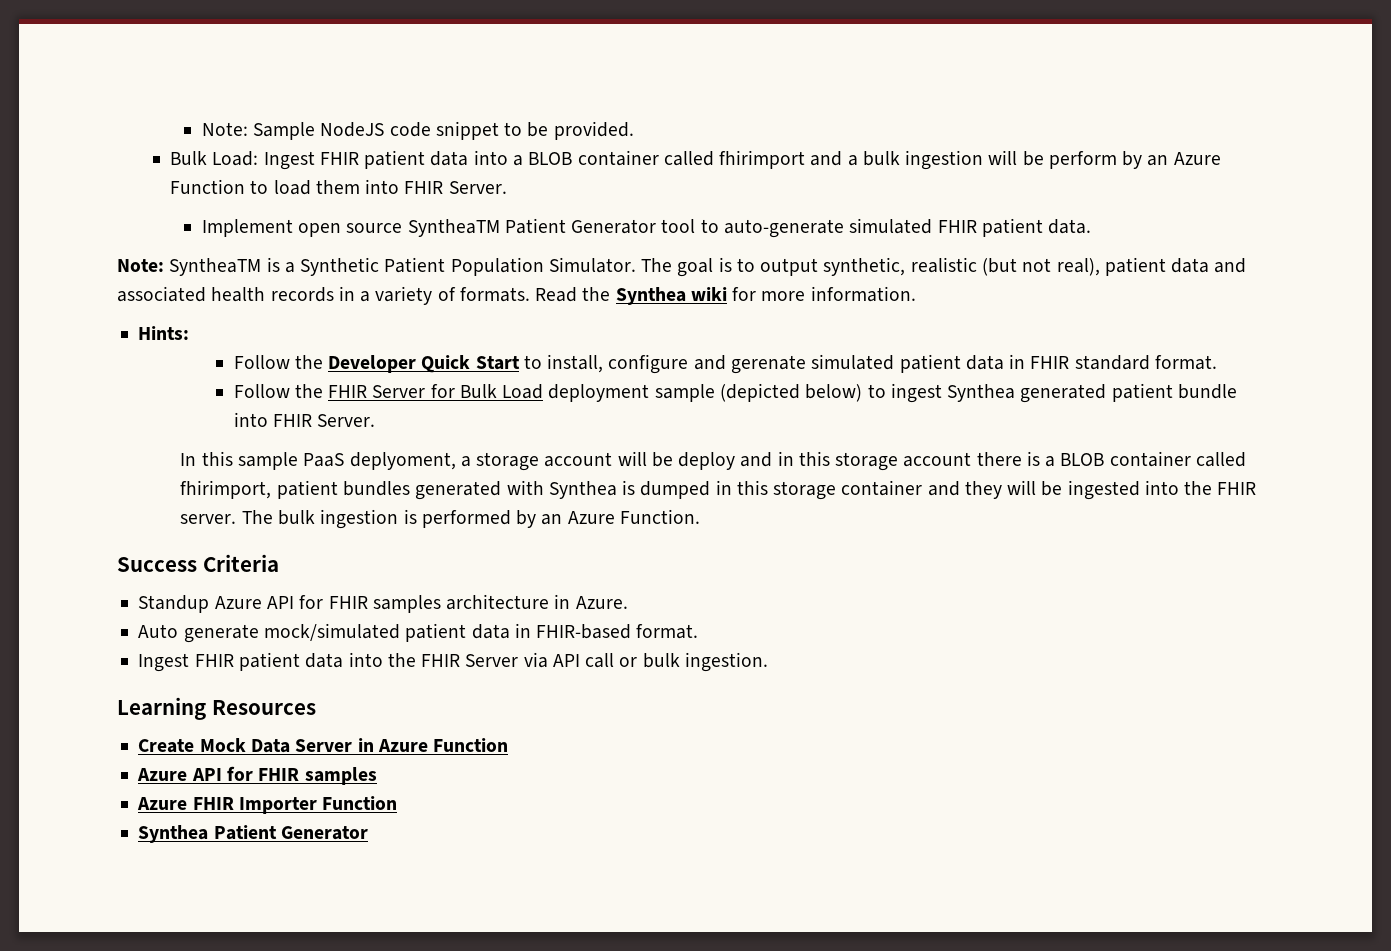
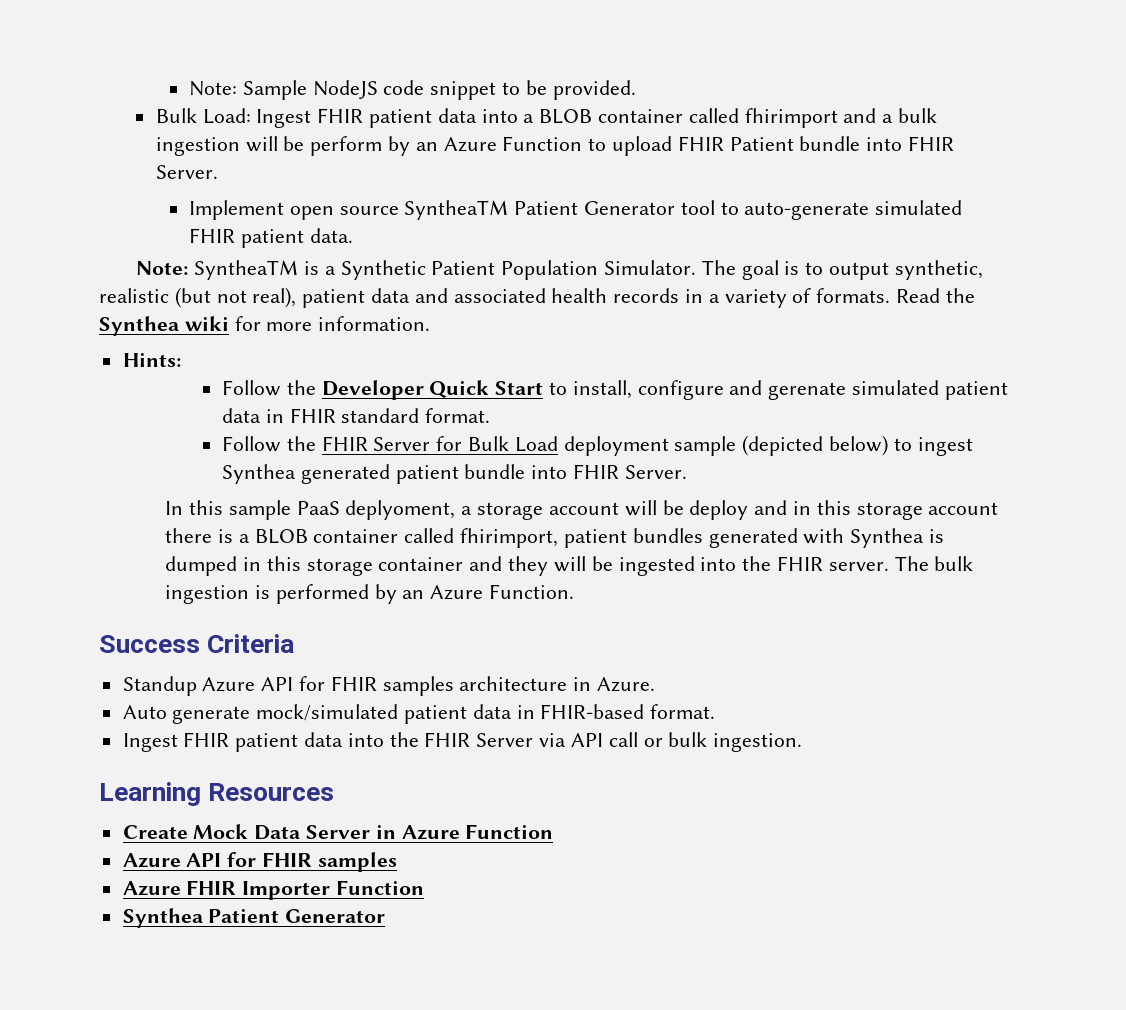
[273,180,360,195] load them -> [612,136,861,156] upload FHIR Patient bundle

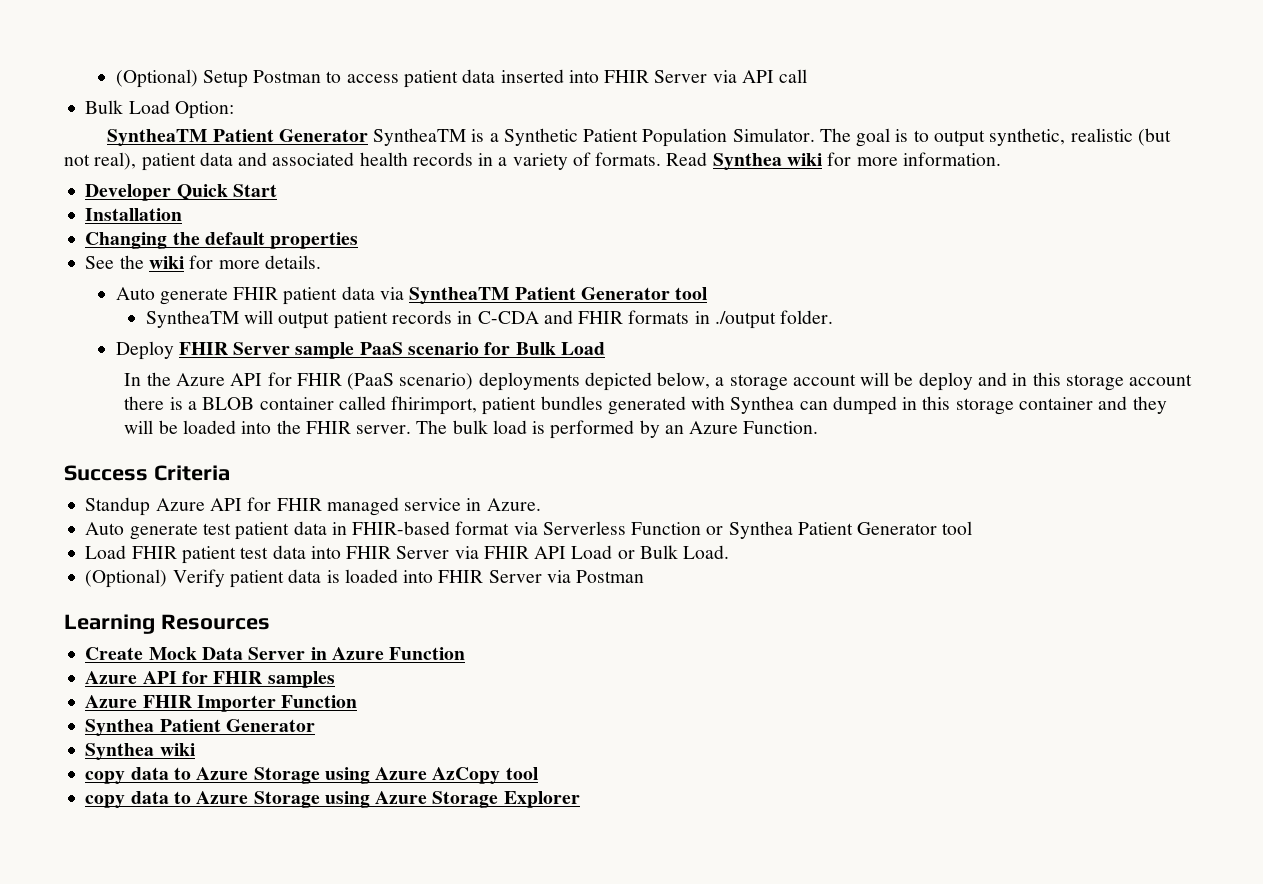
[188,80,636,100] [155,108,938,128] [155,136,955,156] [155,165,218,179] [188,200,963,220] [188,228,353,248] [136,261,189,275] Note: Sample NodeJS code snippet to be provided. // Bulk Load: Ingest FHIR patient data into a BLOB container called fhirimport and a bulk ingestion will be perform by an Azure Function to upload FHIR Patient bundle into FHIR Server. // Implement open source SyntheaTM Patient Generator tool to auto-generate simulated FHIR patient data. // Note: -> [115,69,808,88] [85,100,234,119] [107,129,368,146] (Optional) Setup Postman to access patient data inserted into FHIR Server via API call // Bulk Load Option: // SyntheaTM Patient Generator
[945,288,975,303] the -> (708, 159) none
[122,353,181,367] [222,380,316,396] Hints: // Follow the -> (1001, 159) none
[549,380,1008,400] [222,408,491,423] [222,435,973,456] [222,464,687,484] [165,500,456,520] to install, configure and gerenate simulated patient data in FHIR standard format. // Follow the FHIR Server for Bulk Load deployment sample (depicted below) to ingest Synthea generated patient bundle into FHIR Server. // In this sample PaaS deplyoment, -> [85,208,183,221] [85,232,359,249] [85,255,321,269] [115,286,708,305] [145,310,834,329] [115,341,605,360] [124,372,711,391] // Installation // Changing the default properties // See the wiki for more details. // Auto generate FHIR patient data via SyntheaTM Patient Generator tool // SyntheaTM will output patient records in C-CDA and FHIR formats in ./output folder. // Deploy FHIR Server sample PaaS scenario for Bulk Load // In the Azure API for FHIR (PaaS scenario) deployments depicted below,
[928,529,944,543] is -> [799,401,828,410] can
[618,556,695,576] ingested -> [183,420,237,434] loaded
[165,585,250,604] ingestion -> [492,420,527,434] load
[382,676,568,696] samples architecture -> [326,497,462,516] managed service
[256,704,399,721] mock/simulated -> [202,523,231,535] test
[650,704,716,719] [122,732,803,752] format. // Ingest FHIR patient data into the FHIR Server via API call or bulk ingestion. -> [455,521,973,539] [85,545,730,564] [85,569,645,588] format via Serverless Function or Synthea Patient Generator tool // Load FHIR patient test data into FHIR Server via FHIR API Load or Bulk Load. // (Optional) Verify patient data is loaded into FHIR Server via Postman
(386, 916) none -> [85,743,195,760] [85,767,538,784] [85,791,580,808] // Synthea wiki // copy data to Azure Storage using Azure AzCopy tool // copy data to Azure Storage using Azure Storage Explorer

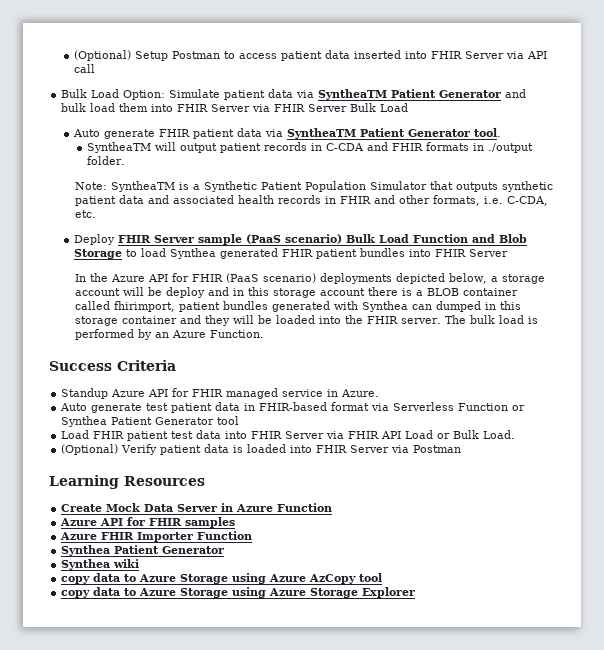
[107,128,1171,147] [64,152,1001,171] [85,184,277,201] [85,208,183,221] [85,232,359,249] [85,255,321,269] // SyntheaTM Patient Generator SyntheaTM is a Synthetic Patient Population Simulator. The goal is to output synthetic, realistic (but not real), patient data and associated health records in a variety of formats. Read Synthea wiki for more information. // Developer Quick Start // Installation // Changing the default properties // See the wiki for more details. -> [169,89,527,100] [61,103,409,112] Simulate patient data via SyntheaTM Patient Generator and bulk load them into FHIR Server via FHIR Server Bulk Load
[675,287,708,300] tool -> [473,128,501,137] tool.
(834, 317) none -> [74,181,553,192] [74,195,548,206] [74,210,96,218] // Note: SyntheaTM is a Synthetic Patient Population Simulator that outputs synthetic patient data and associated health records in FHIR and other formats, i.e. C-CDA, etc.
[359,342,605,355] PaaS scenario for Bulk Load -> [245,234,527,244] [73,248,508,259] (PaaS scenario) Bulk Load Function and Blob Storage to load Synthea generated FHIR patient bundles into FHIR Server

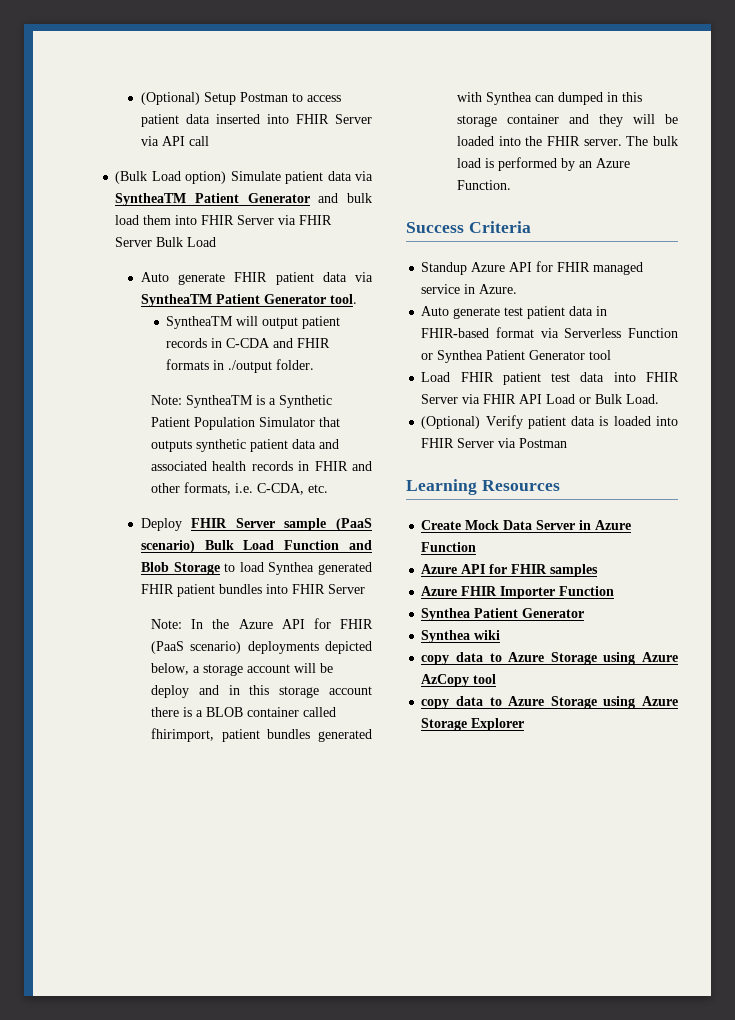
[61,89,166,100] Bulk Load Option: -> [115,171,227,184] (Bulk Load option)
(508, 253) none -> [151,619,183,629] Note:

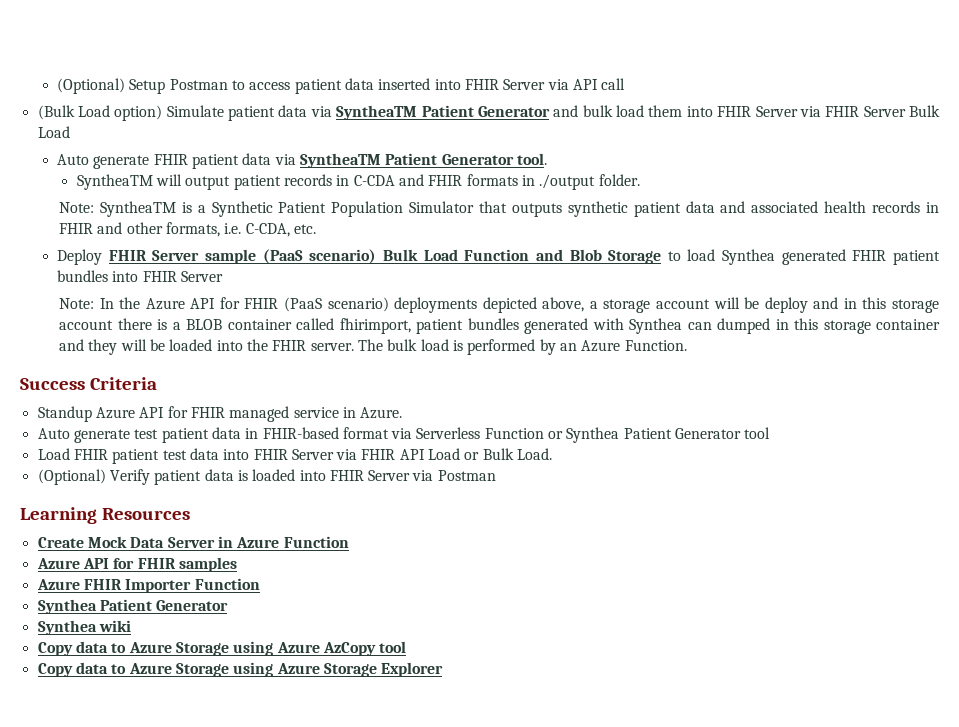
[151,663,190,675] below, -> [542,297,585,312] above,
[421,655,450,665] copy -> [37,642,73,656] Copy
[421,699,450,709] copy -> [37,663,73,677] Copy

